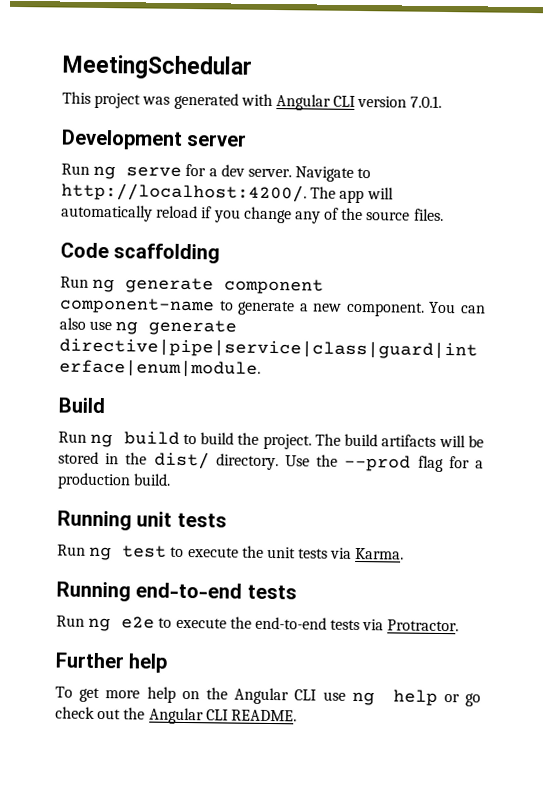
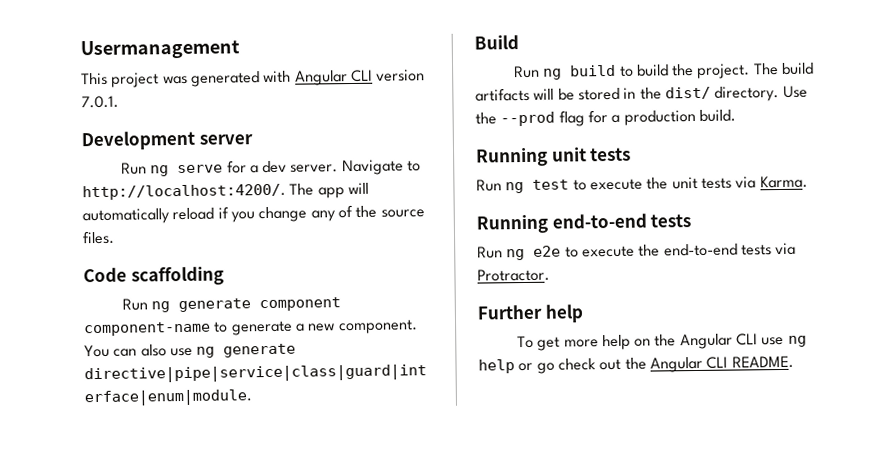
[62,54,252,80] MeetingSchedular -> [80,39,240,60] Usermanagement

